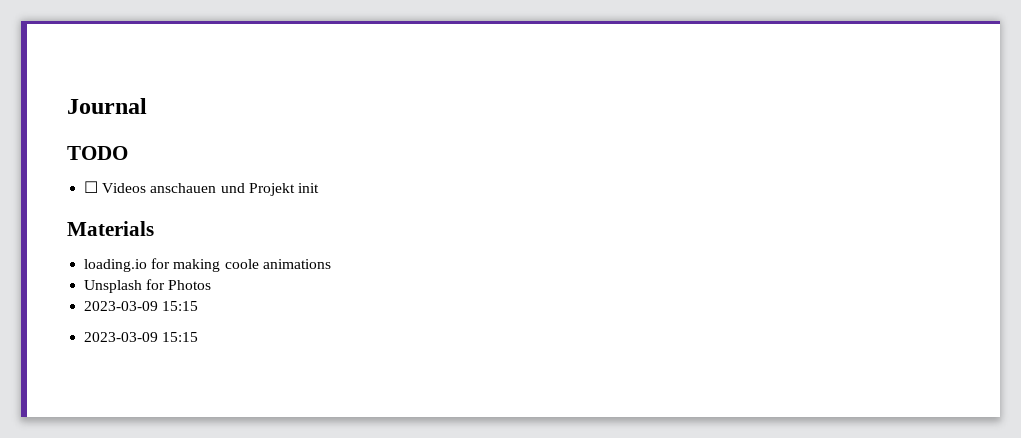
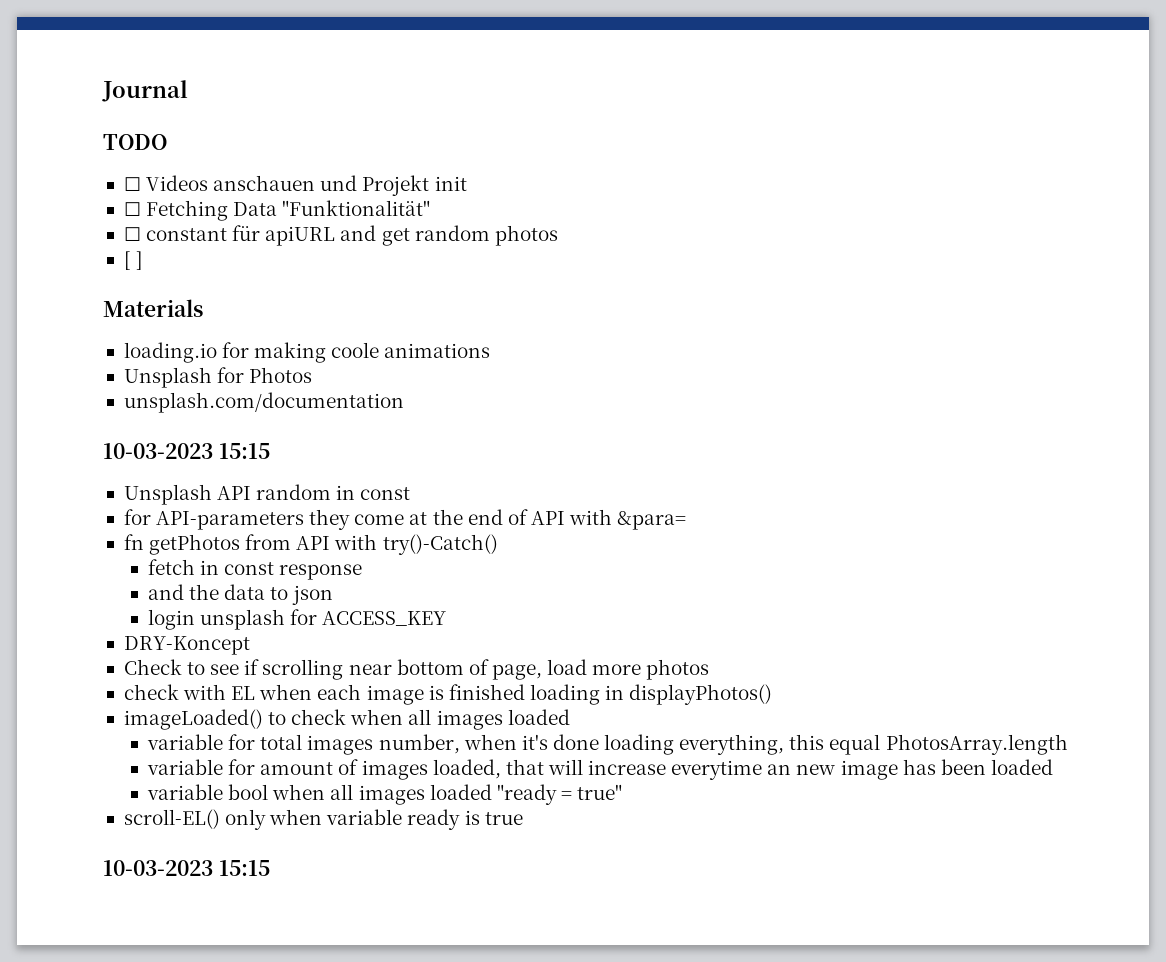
(319, 188) none -> [123,200,431,221] [123,225,558,246] [123,251,144,270] // ☐ Fetching Data "Funktionalität" // ☐ constant für apiURL and get random photos // [ ]
[84,301,159,311] 2023-03-09 -> [123,392,404,413] [103,443,213,459] unsplash.com/documentation // 10-03-2023
[84,332,159,342] 2023-03-09 -> [123,484,411,505] [123,509,687,530] [123,534,498,555] [147,559,363,580] [147,584,333,605] [147,609,447,630] [123,636,250,655] [123,659,710,680] [123,684,773,705] [123,709,570,730] [146,734,1068,755] [146,759,1053,780] [146,784,623,805] [123,809,523,830] [103,860,213,876] Unsplash API random in const // for API-parameters they come at the end of API with &para= // fn getPhotos from API with try()-Catch() // fetch in const response // and the data to json // login unsplash for ACCESS_KEY // DRY-Koncept // Check to see if scrolling near bottom of page, load more photos // check with EL when each image is finished loading in displayPhotos() // imageLoaded() to check when all images loaded // variable for total images number, when it's done loading everything, this equal PhotosArray.length // variable for amount of images loaded, that will increase everytime an new image has been loaded // variable bool when all images loaded "ready = true" // scroll-EL() only when variable ready is true // 10-03-2023

